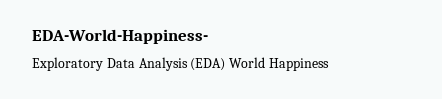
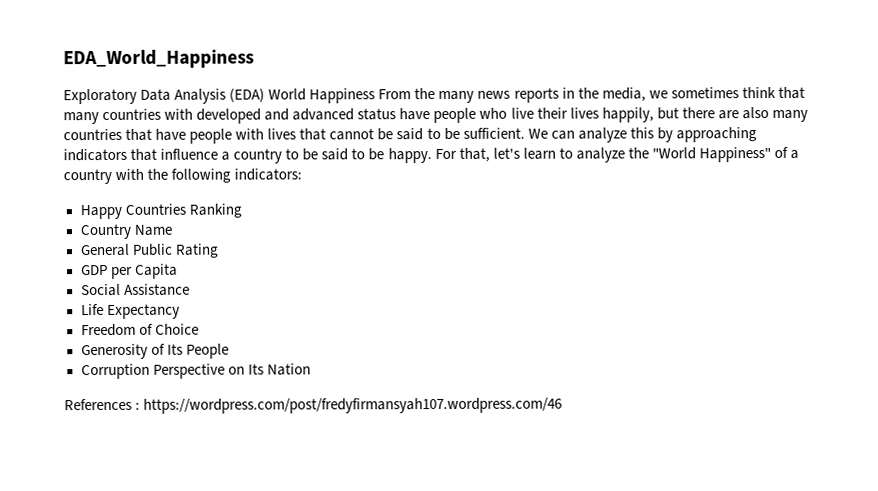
[32,29,208,44] EDA-World-Happiness- -> [63,49,254,69] EDA_World_Happiness
(329, 64) none -> [378,86,805,104] [63,107,808,125] [63,127,757,144] [63,146,800,164] [63,168,303,185] [79,203,242,220] [79,223,172,240] [79,243,219,258] [80,263,178,279] [80,283,190,297] [80,303,180,319] [80,323,199,337] [80,343,229,360] [80,363,311,380] [64,397,563,414] From the many news reports in the media, we sometimes think that many countries with developed and advanced status have people who live their lives happily, but there are also many countries that have people with lives that cannot be said to be sufficient. We can analyze this by approaching indicators that influence a country to be said to be happy. For that, let's learn to analyze the "World Happiness" of a country with the following indicators: // Happy Countries Ranking // Country Name // General Public Rating // GDP per Capita // Social Assistance // Life Expectancy // Freedom of Choice // Generosity of Its People // Corruption Perspective on Its Nation // References : https://wordpress.com/post/fredyfirmansyah107.wordpress.com/46

